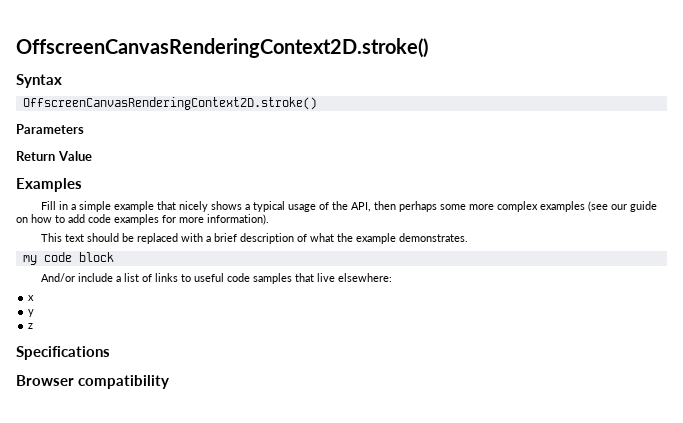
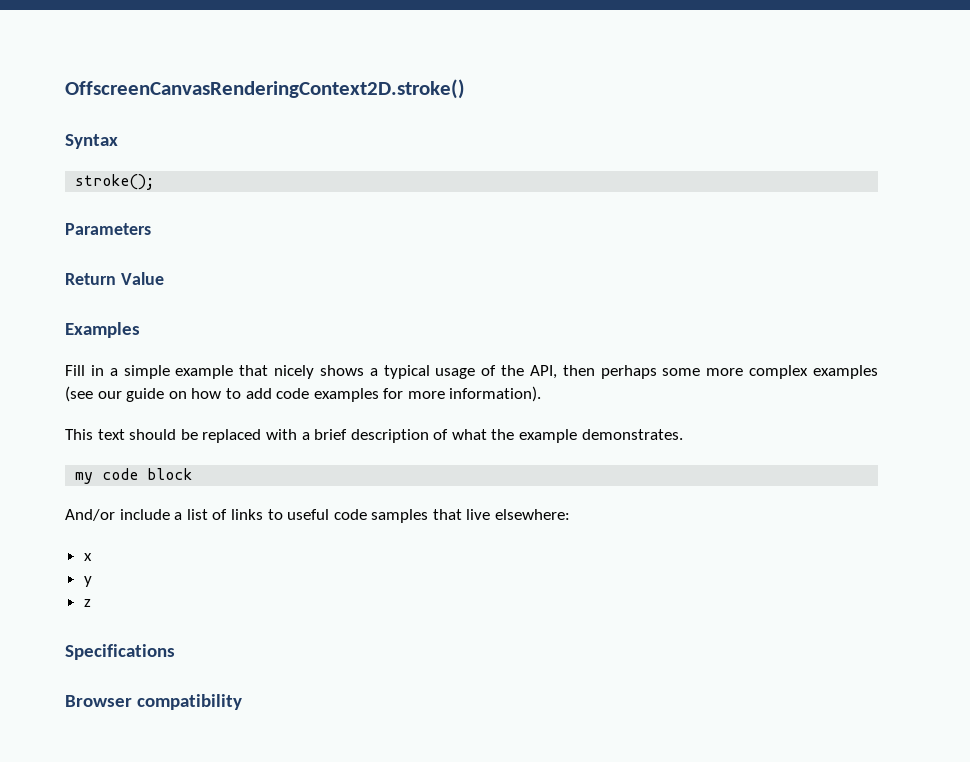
[22,97,317,110] OffscreenCanvasRenderingContext2D.stroke() -> [75,174,155,190] stroke();

